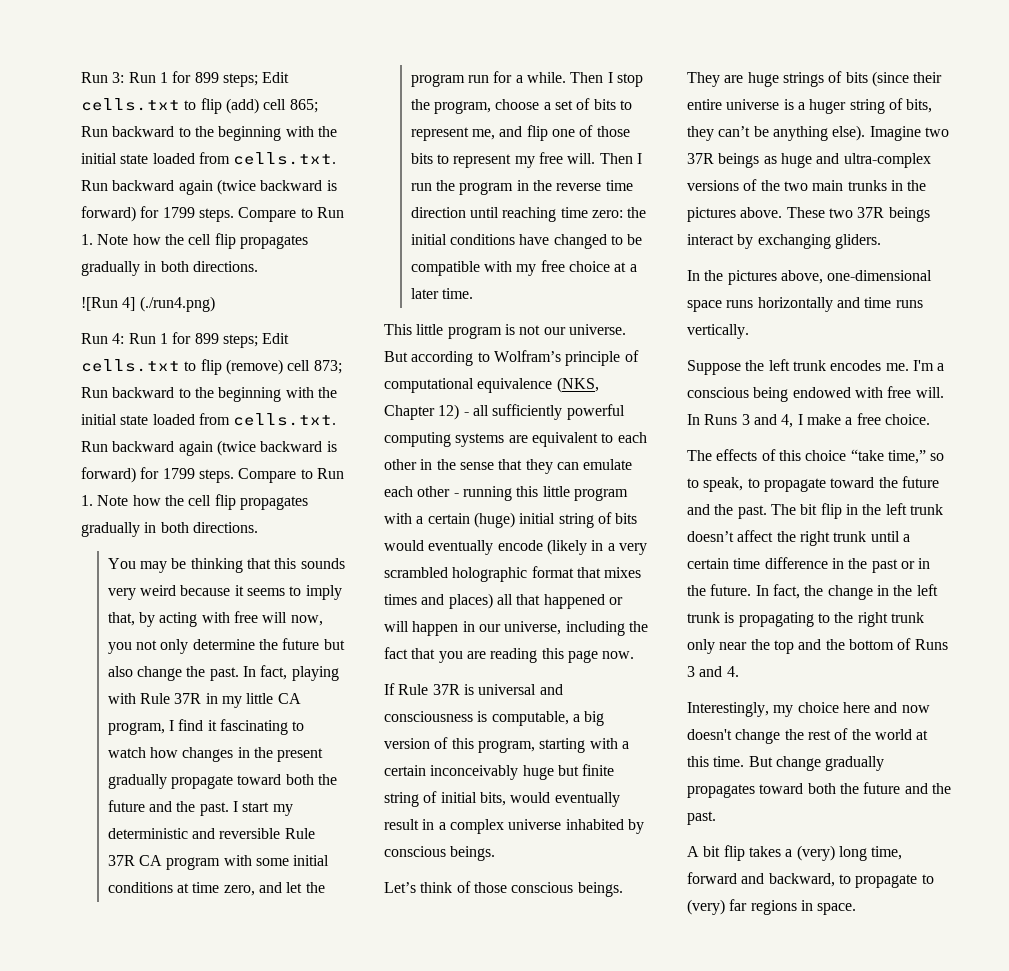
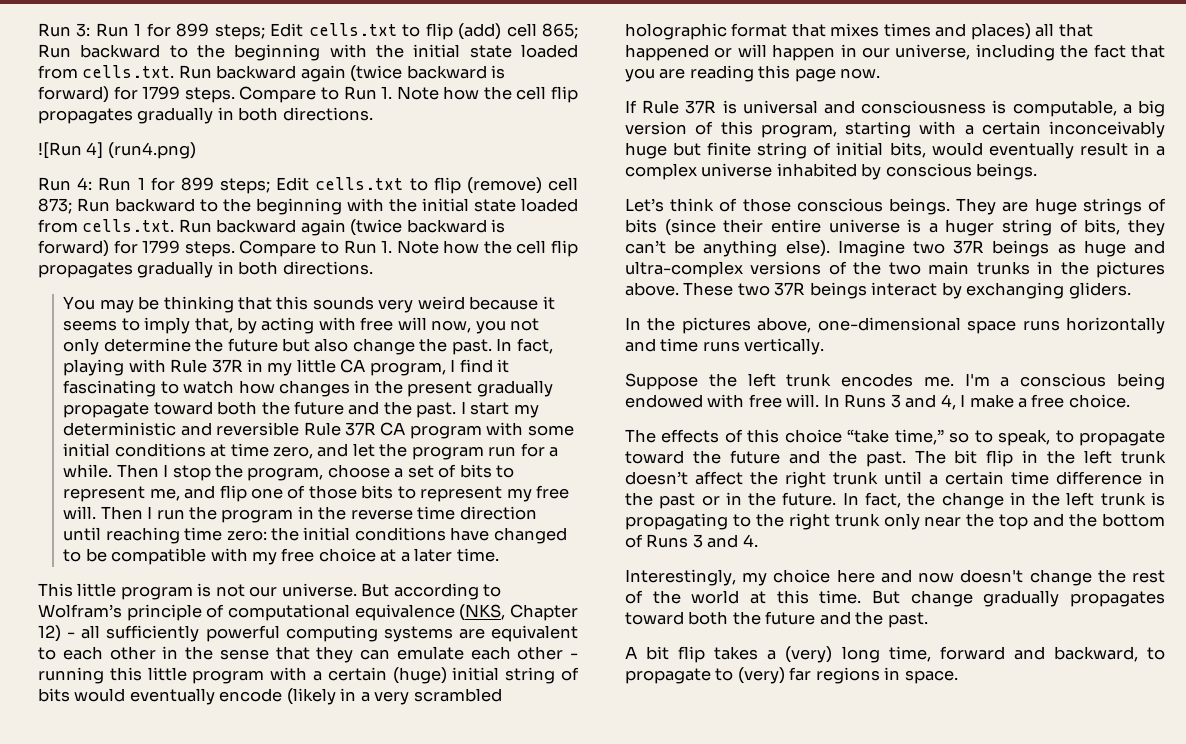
[139,296,215,312] (./run4.png) -> [107,142,196,159] (run4.png)

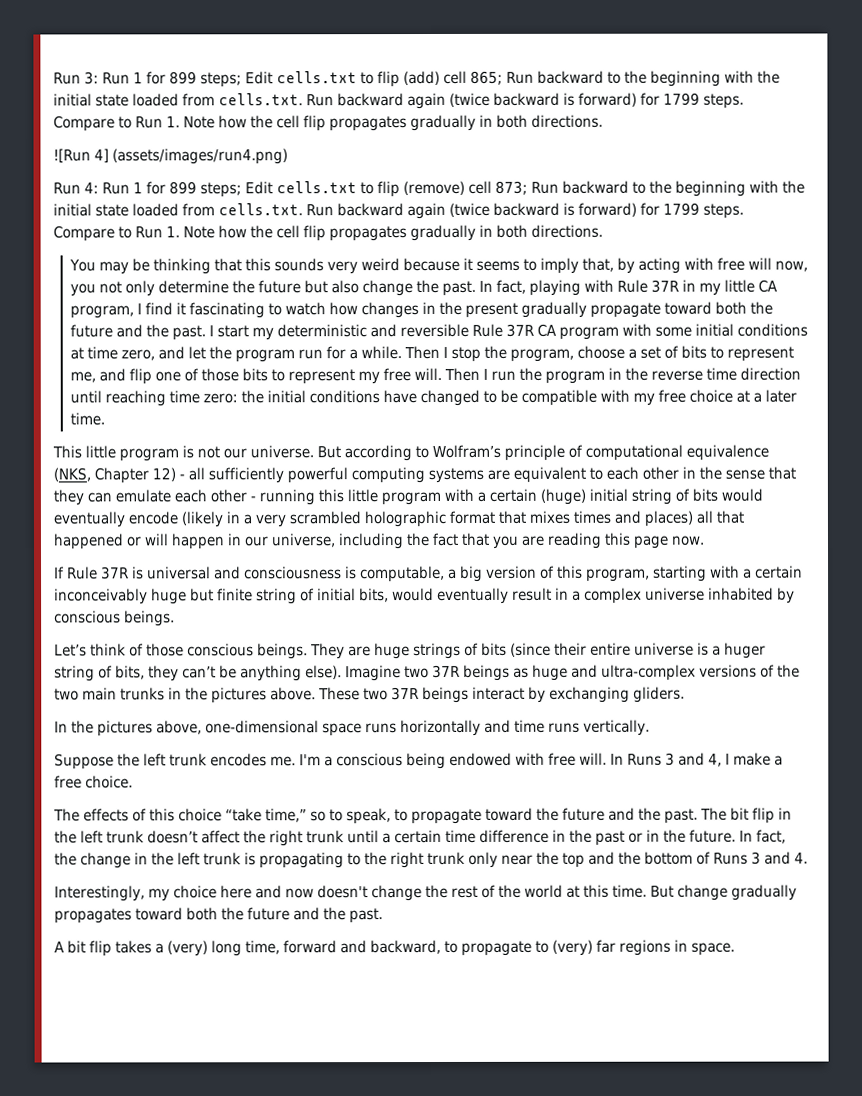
[107,142,196,159] (run4.png) -> [112,148,288,165] (assets/images/run4.png)

